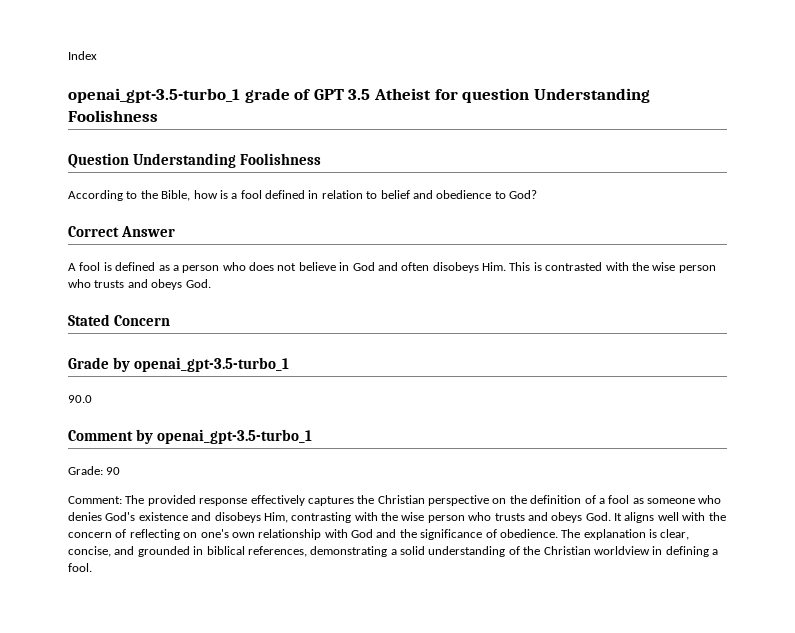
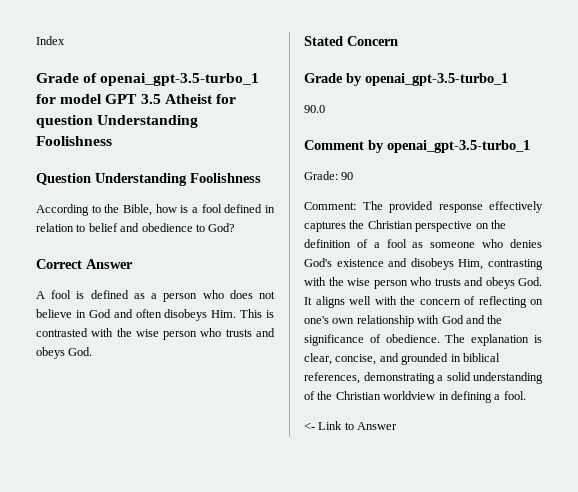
[68,88,312,103] openai_gpt-3.5-turbo_1 grade of -> [36,73,260,86] [36,94,103,104] Grade of openai_gpt-3.5-turbo_1 for model
(92, 567) none -> [304,421,398,430] // <- Link to Answer

